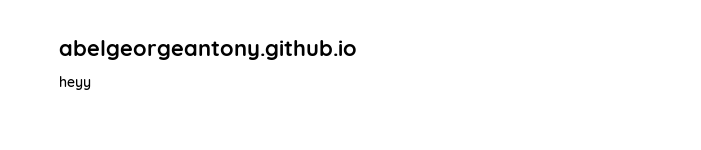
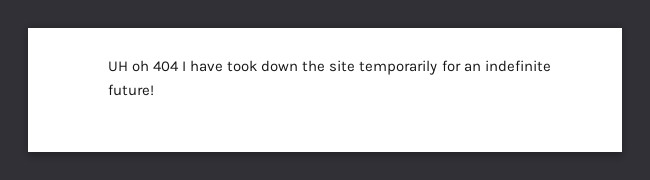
[59,40,357,60] [59,76,91,90] abelgeorgeantony.github.io // heyy -> [108,60,551,75] [108,84,154,96] UH oh 404 I have took down the site temporarily for an indefinite future!

